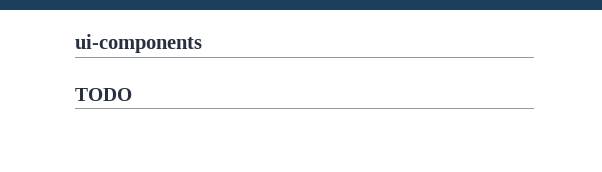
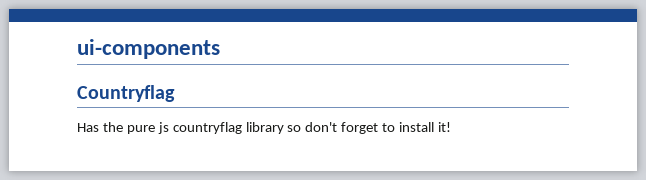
[75,88,132,101] TODO -> [77,85,175,102] [77,122,452,134] Countryflag // Has the pure js countryflag library so don't forget to install it!

